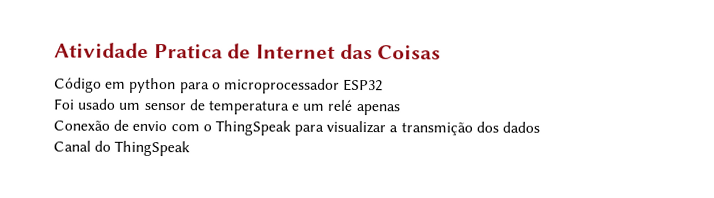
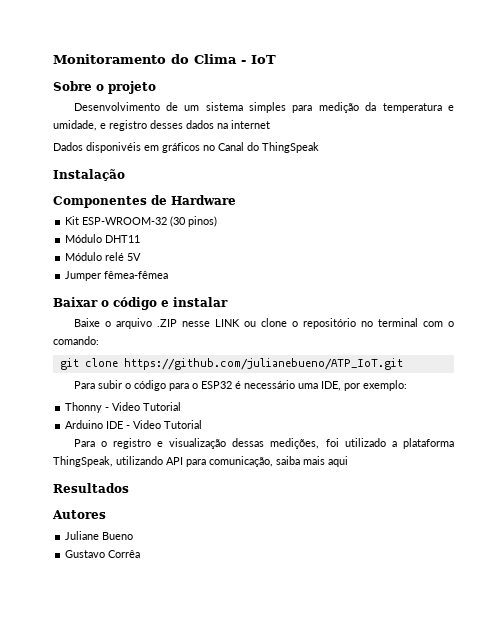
[54,42,442,60] [54,77,384,94] [53,98,400,116] [53,119,541,136] [53,140,191,157] Atividade Pratica de Internet das Coisas // Código em python para o microprocessador ESP32 // Foi usado um sensor de temperatura e um relé apenas // Conexão de envio com o ThingSpeak para visualizar a transmição dos dados // Canal do ThingSpeak -> [53,54,276,64] [53,81,156,94] [73,102,455,113] [53,120,270,131] [53,142,319,153] [53,169,125,181] [53,195,236,208] [65,216,218,227] [65,234,141,243] [65,252,142,261] [65,271,169,281] [53,297,228,310] [73,318,454,329] [53,336,99,345] [59,358,403,370] [73,380,407,391] [65,402,182,413] [65,420,203,429] [73,438,454,449] [53,456,348,467] [53,483,129,493] [52,510,106,519] [65,531,134,540] [65,550,141,558] Monitoramento do Clima - IoT // Sobre o projeto // Desenvolvimento de um sistema simples para medição da temperatura e umidade, e registro desses dados na internet // Dados disponivéis em gráficos no Canal do ThingSpeak // Instalação // Componentes de Hardware // Kit ESP-WROOM-32 (30 pinos) // Módulo DHT11 // Módulo relé 5V // Jumper fêmea-fêmea // Baixar o código e instalar // Baixe o arquivo .ZIP nesse LINK ou clone o repositório no terminal com o comando: // git clone https://github.com/julianebueno/ATP_IoT.git // Para subir o código para o ESP32 é necessário uma IDE, por exemplo: // Thonny - Video Tutorial // Arduino IDE - Video Tutorial // Para o registro e visualização dessas medições, foi utilizado a plataforma ThingSpeak, utilizando API para comunicação, saiba mais aqui // Resultados // Autores // Juliane Bueno // Gustavo Corrêa

